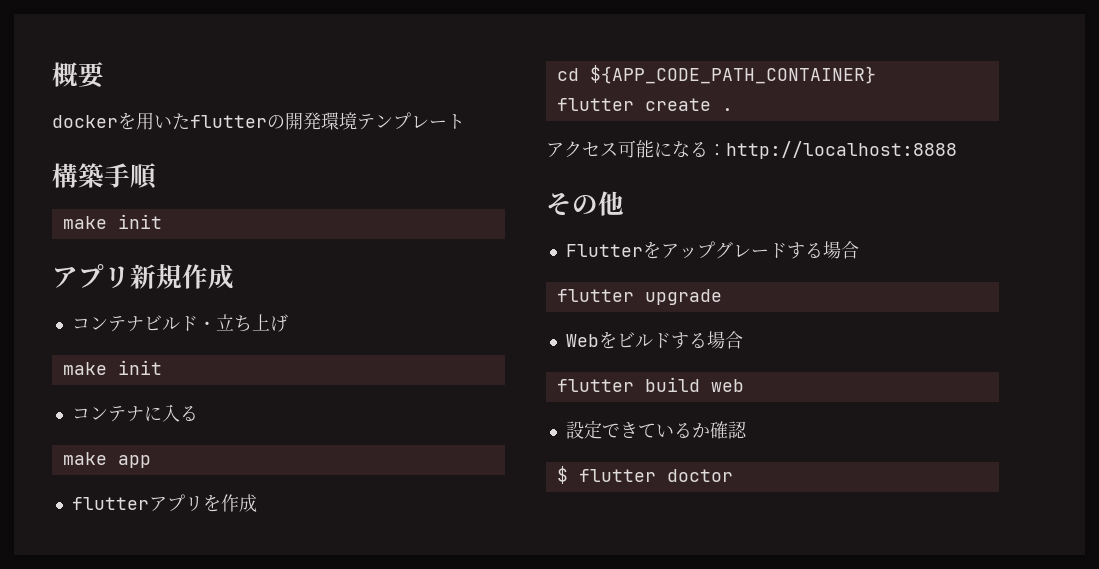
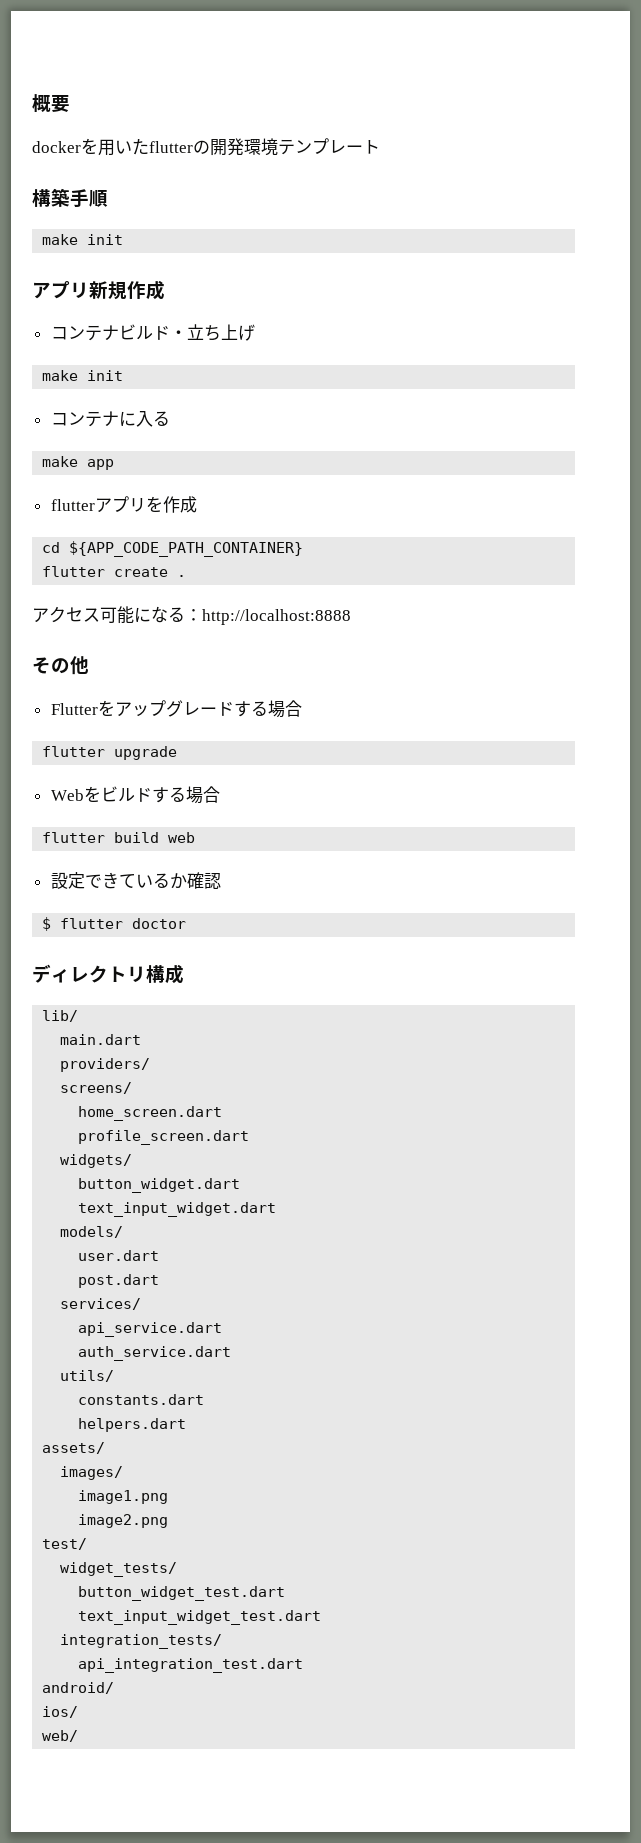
(733, 475) none -> [32,964,184,984] [42,1010,79,1022] [60,1034,142,1045] [60,1058,151,1072] [60,1082,133,1094] [78,1106,223,1121] [78,1130,250,1145] [60,1154,133,1168] [78,1178,241,1193] [78,1202,277,1217] [60,1226,124,1238] [78,1250,160,1261] [78,1274,160,1288] [60,1298,142,1310] [78,1322,223,1337] [78,1346,232,1361] [60,1370,115,1382] [78,1394,205,1405] [78,1418,187,1432] [42,1442,106,1454] [60,1466,124,1480] [78,1490,169,1504] [78,1514,169,1528] [42,1538,88,1550] [60,1562,178,1577] [78,1586,286,1601] [78,1610,322,1625] [60,1634,223,1649] [78,1658,304,1673] [42,1682,115,1694] [42,1706,79,1718] [42,1730,79,1742] // ディレクトリ構成 // lib/ // main.dart // providers/ // screens/ // home_screen.dart // profile_screen.dart // widgets/ // button_widget.dart // text_input_widget.dart // models/ // user.dart // post.dart // services/ // api_service.dart // auth_service.dart // utils/ // constants.dart // helpers.dart // assets/ // images/ // image1.png // image2.png // test/ // widget_tests/ // button_widget_test.dart // text_input_widget_test.dart // integration_tests/ // api_integration_test.dart // android/ // ios/ // web/

